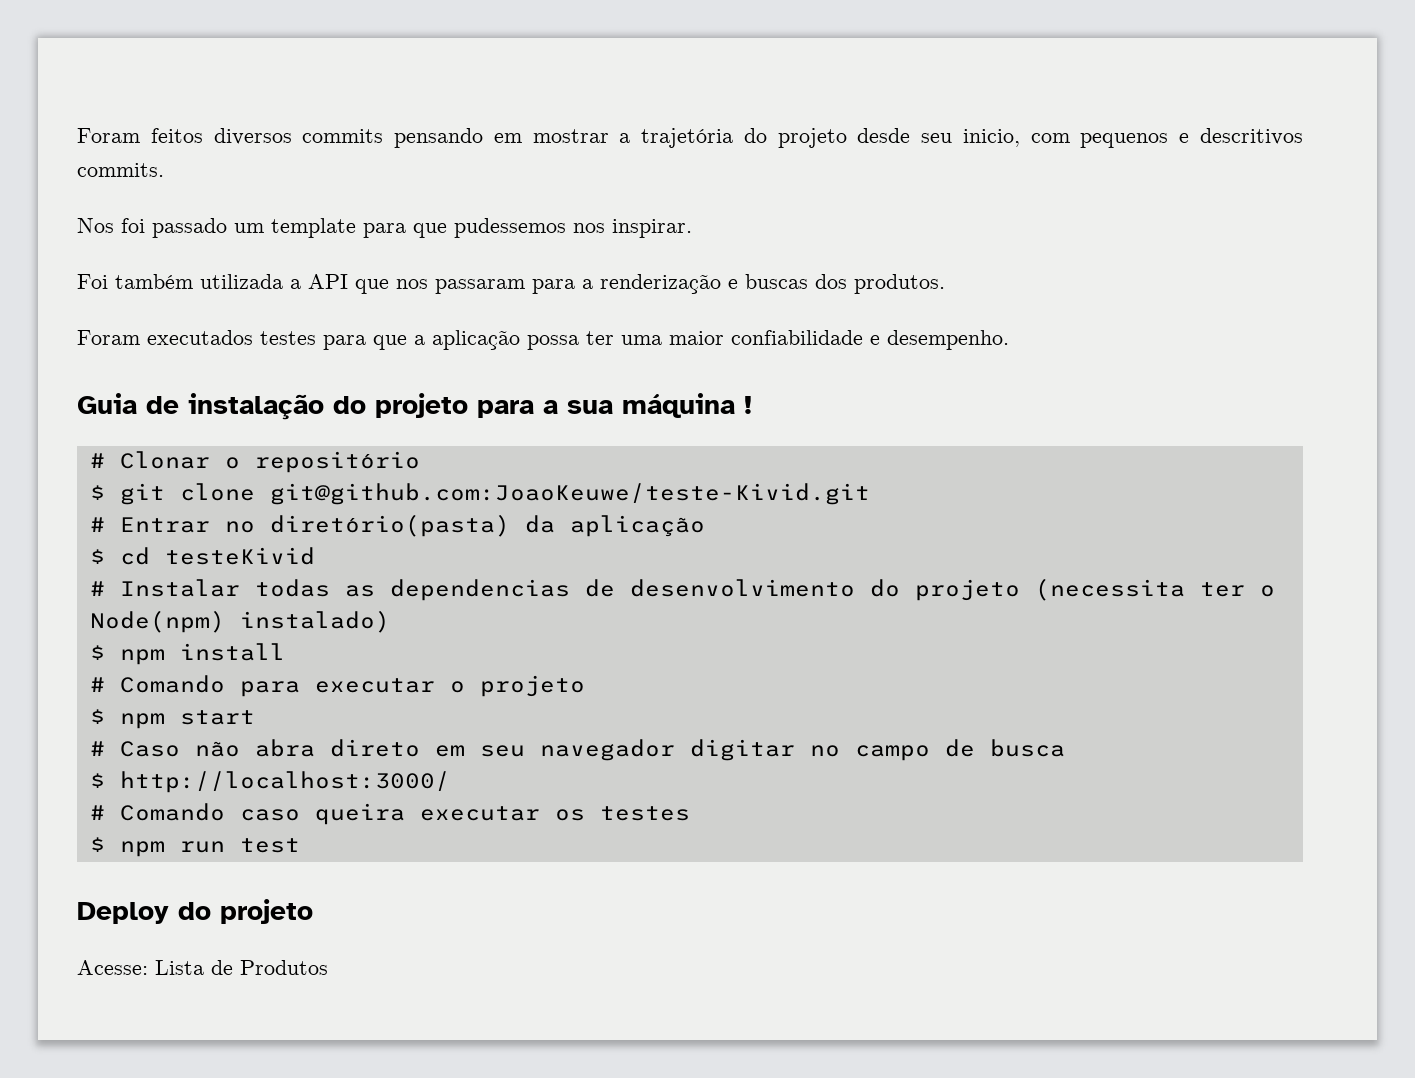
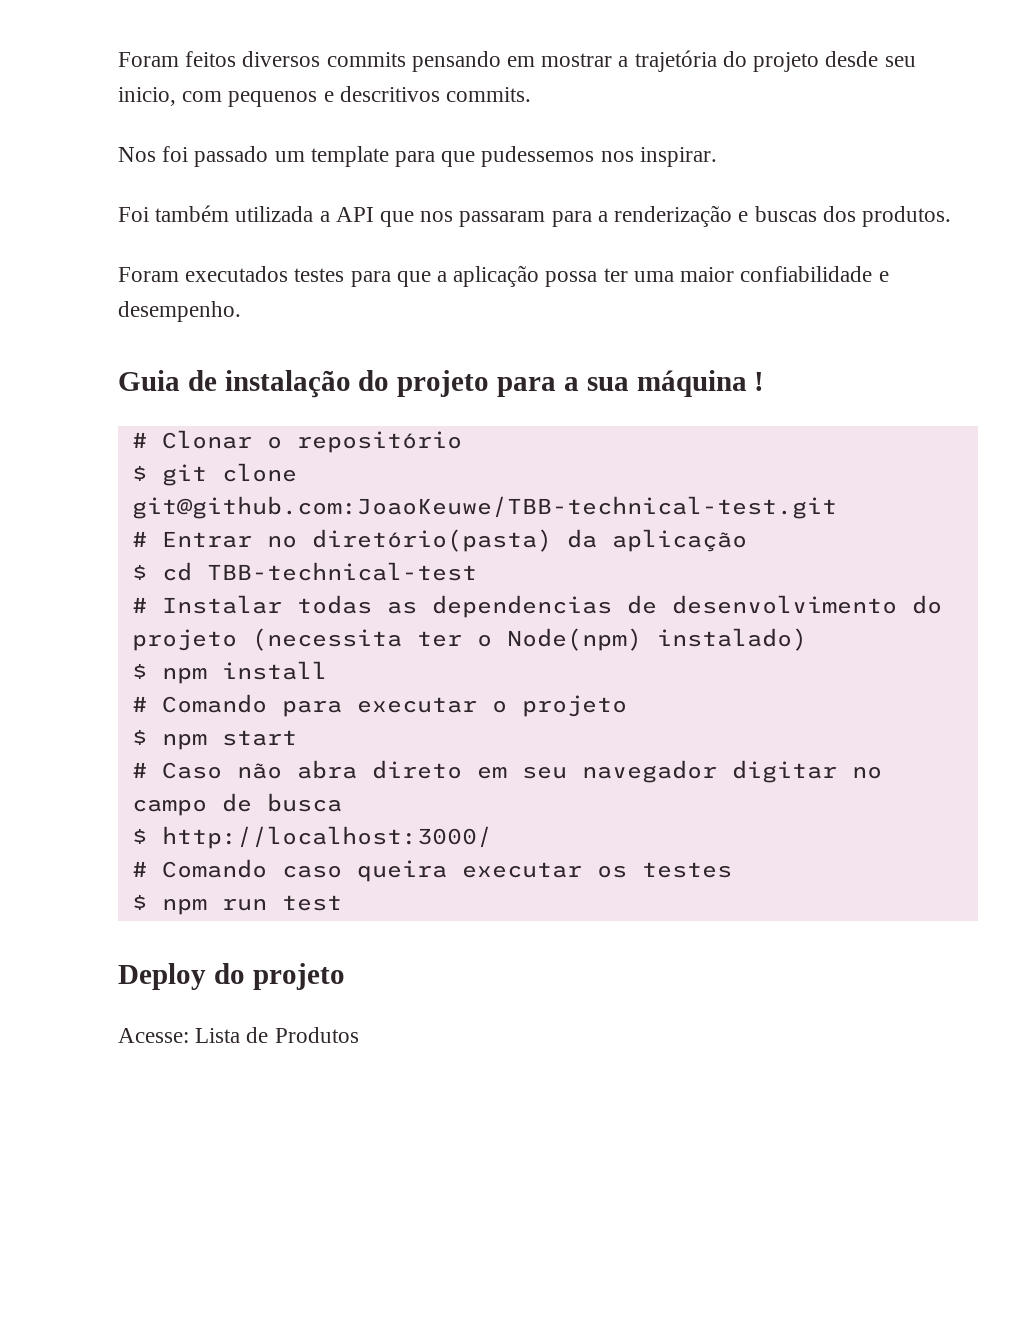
[269,483,870,505] git@github.com:JoaoKeuwe/teste-Kivid.git -> [131,496,837,519] git@github.com:JoaoKeuwe/TBB-technical-test.git
[164,547,315,565] testeKivid -> [206,562,477,581] TBB-technical-test

